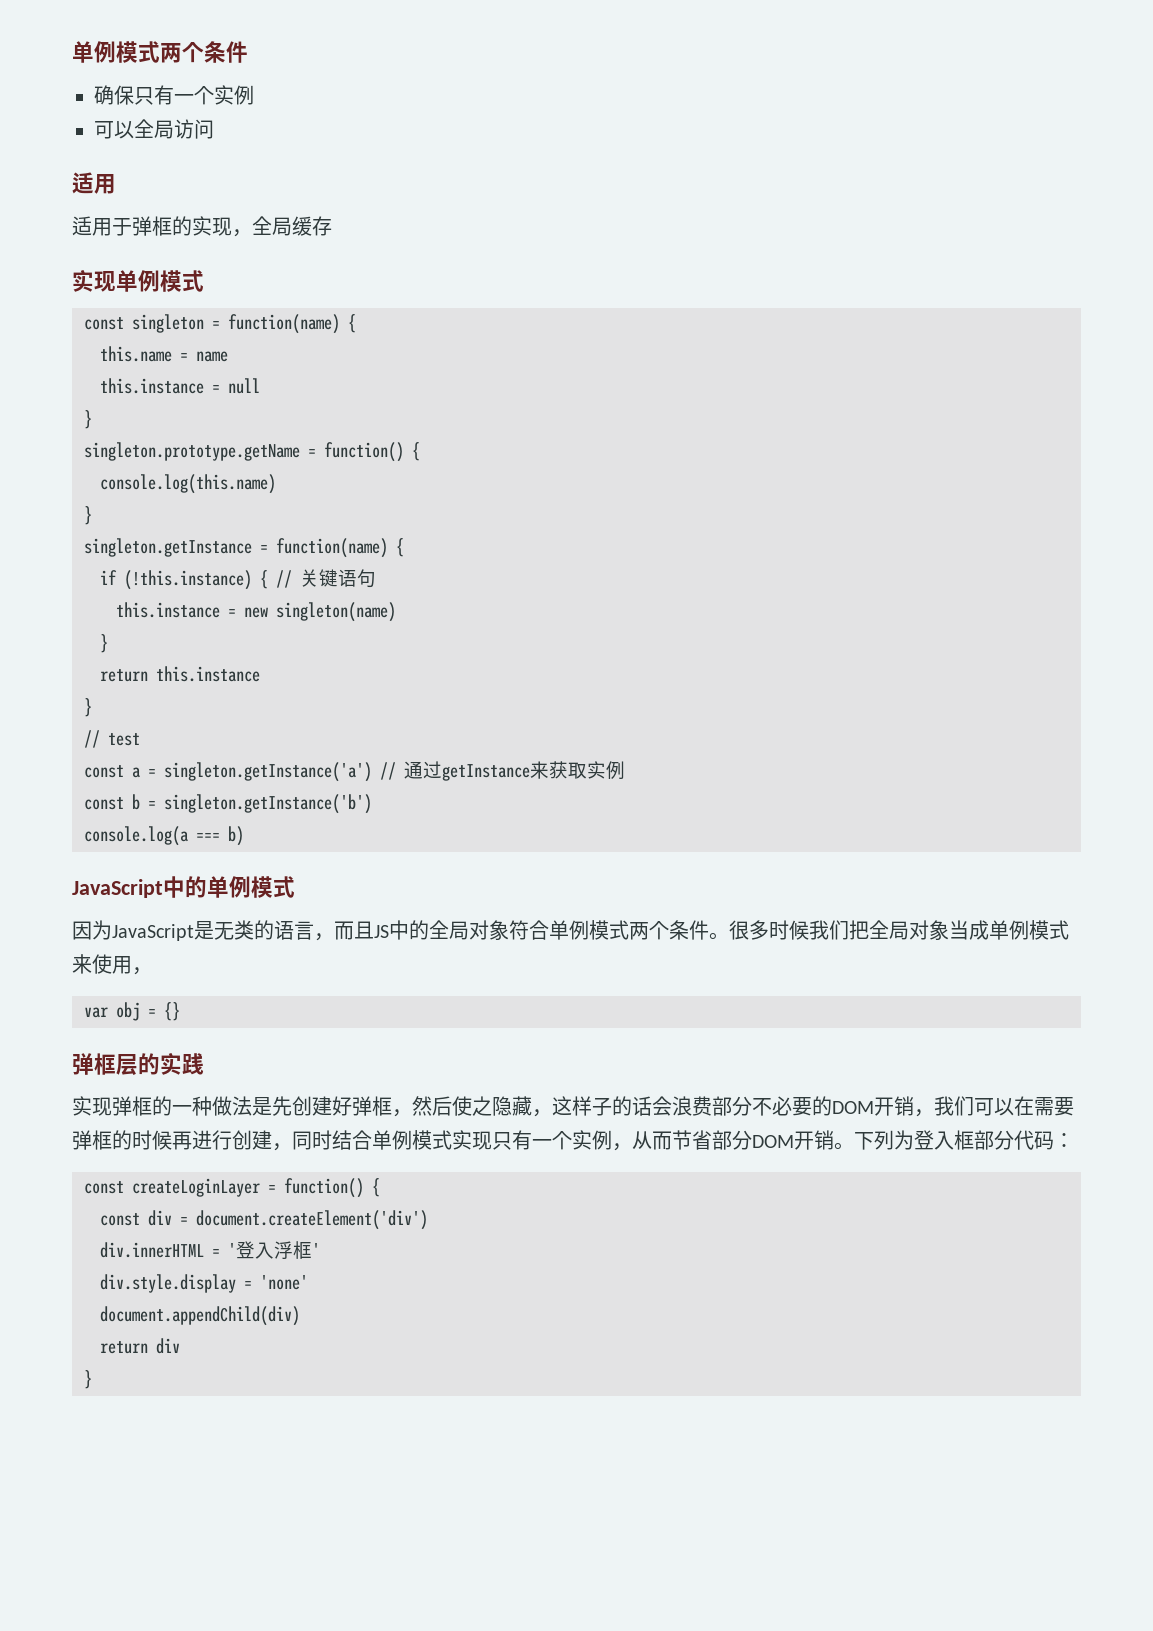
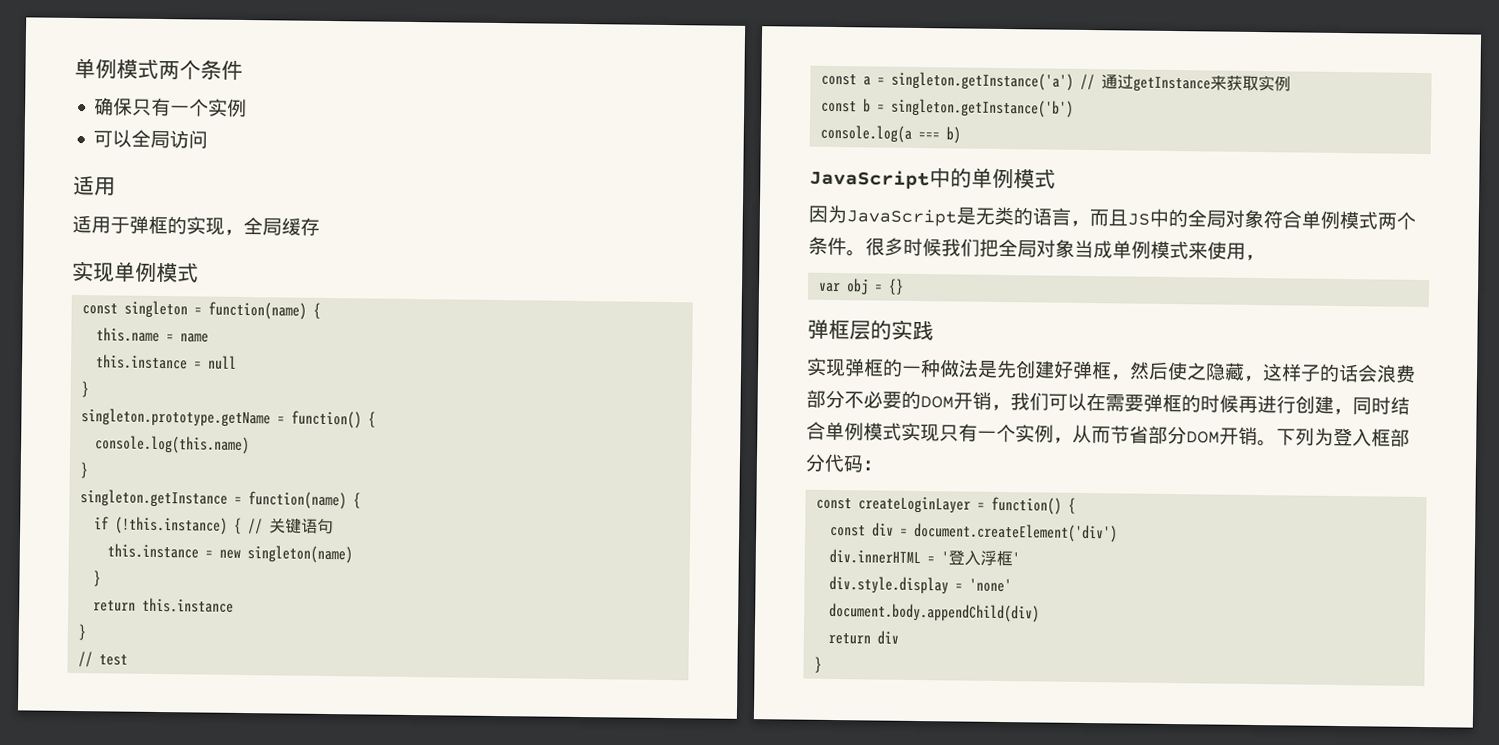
[100,1306,300,1326] document.appendChild(div) -> [829,602,1041,623] document.body.appendChild(div)

